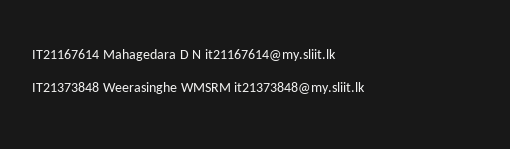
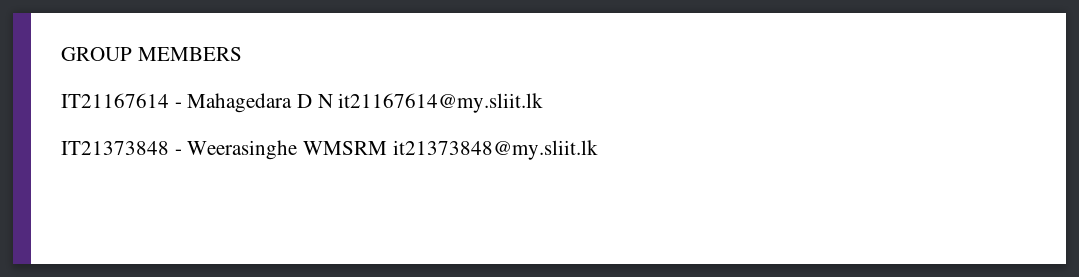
[32,49,99,59] IT21167614 -> [61,47,242,61] [61,93,182,108] GROUP MEMBERS // IT21167614 -
(99, 87) none -> [174,149,182,155] -

